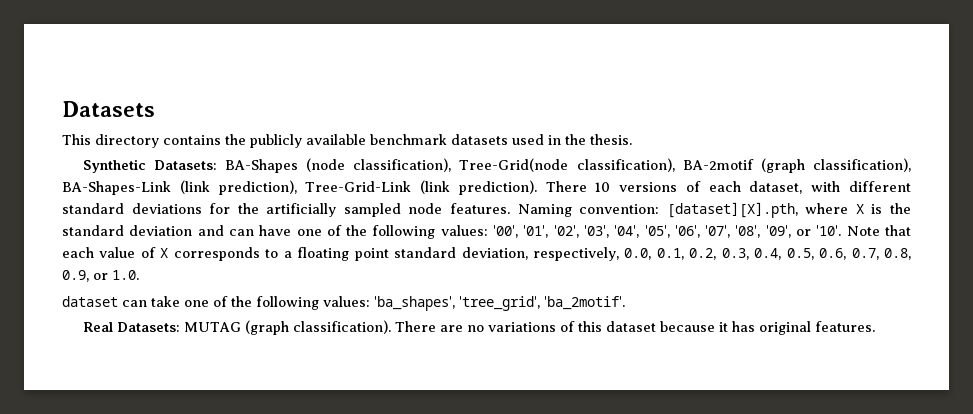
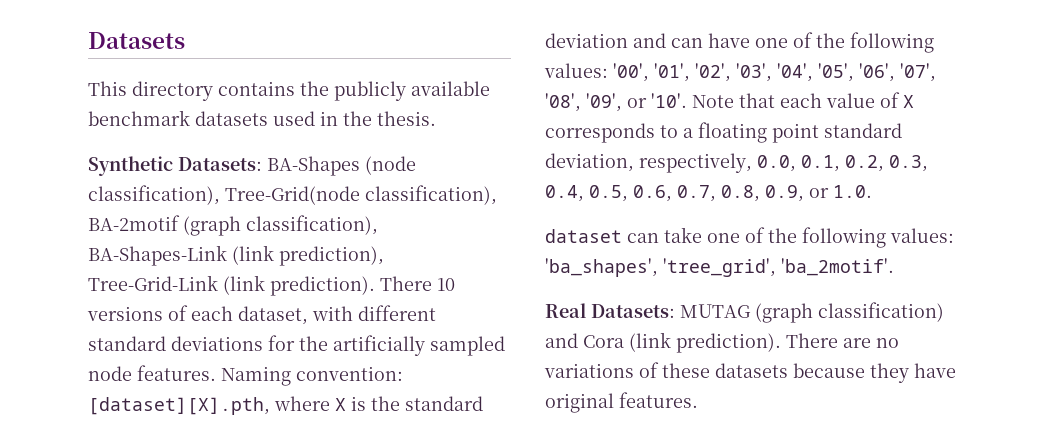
[292,320,391,334] classification). -> [818,302,944,322] [545,332,781,353] classification) and Cora (link prediction).
[577,321,755,332] this dataset because it has -> [662,363,956,383] these datasets because they have

